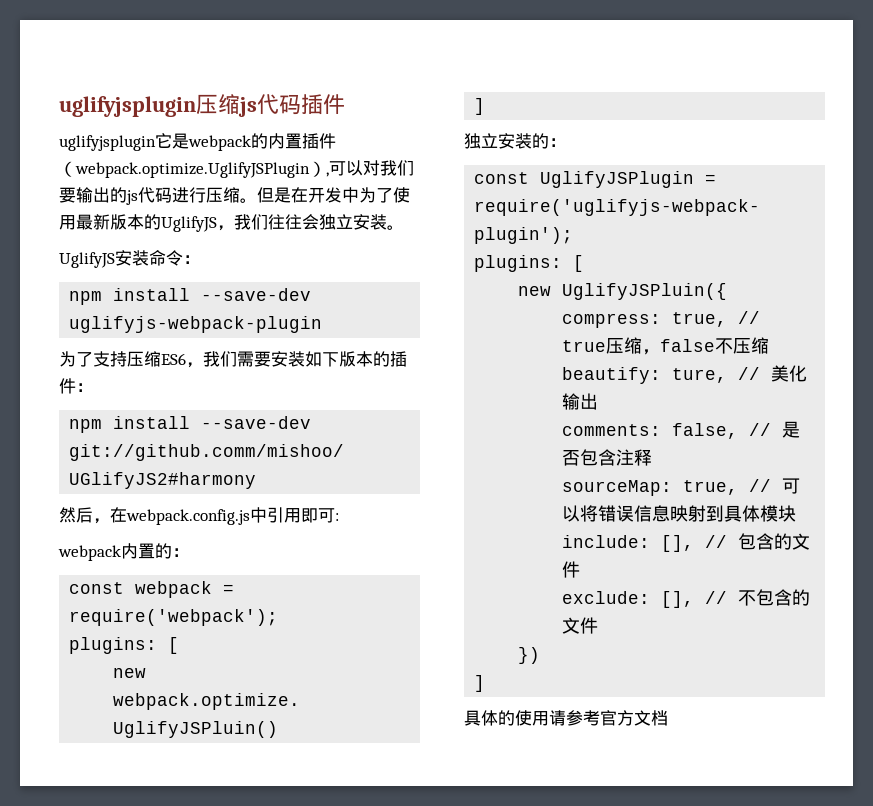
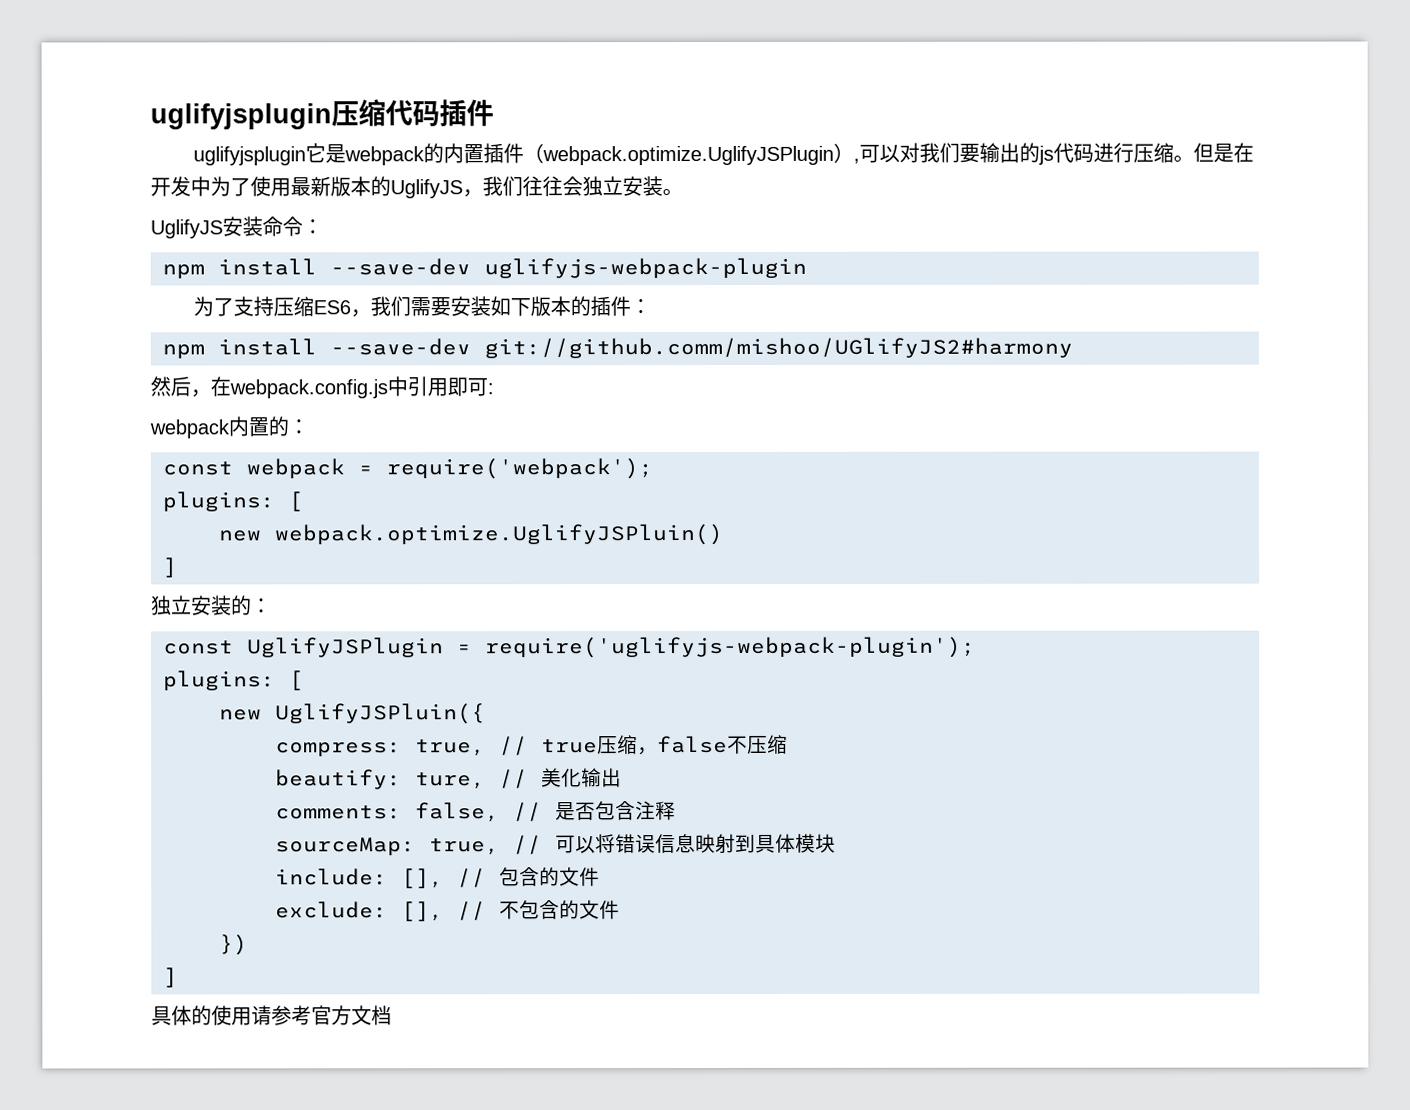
[238,97,257,117] js -> (386, 113) none

